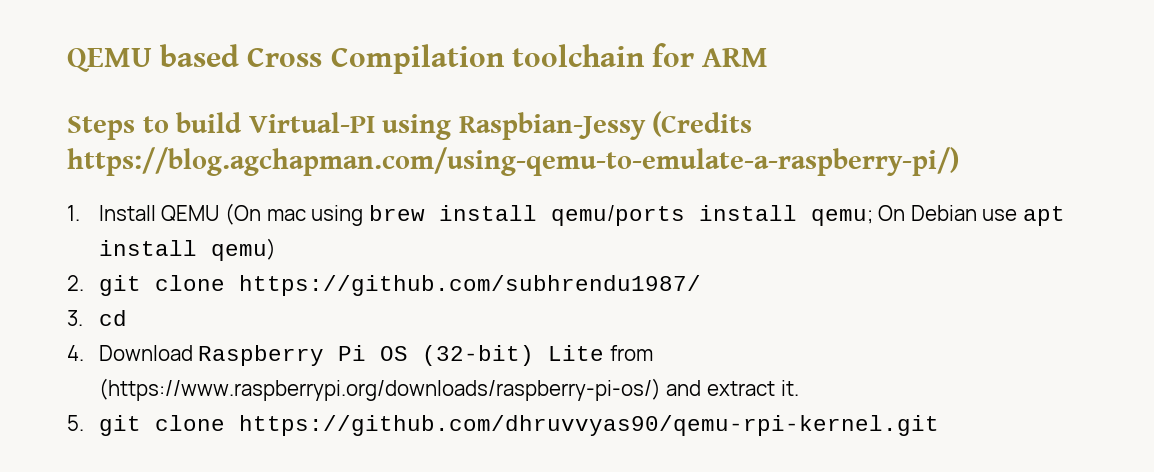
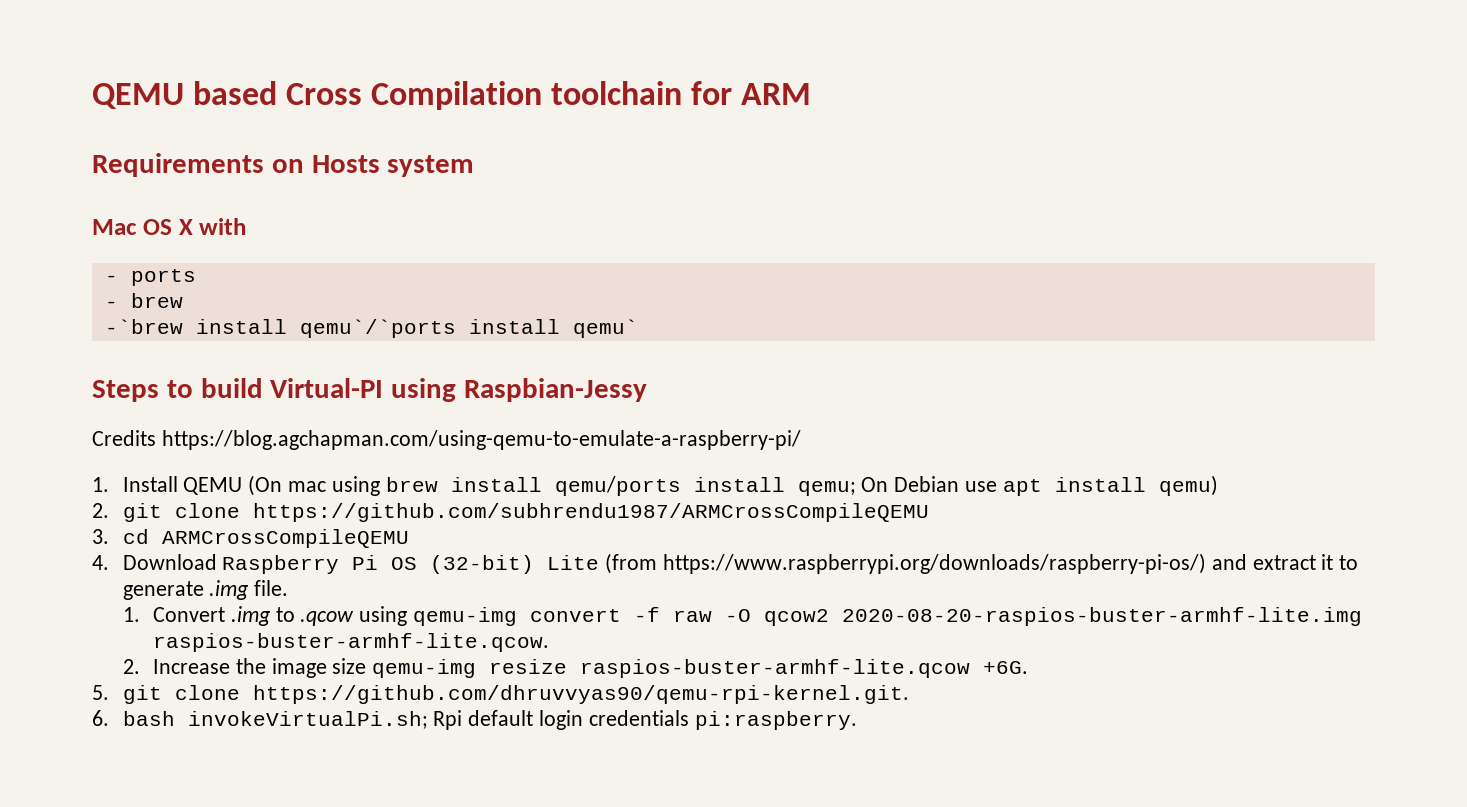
(769, 57) none -> [92,153,475,177] [92,218,247,235] [104,269,196,286] [104,293,183,308] [104,319,638,338] // Requirements on Hosts system // Mac OS X with // - ports // - brew // -`brew install qemu`/`ports install qemu`
[652,111,753,137] [67,147,959,176] (Credits https://blog.agchapman.com/using-qemu-to-emulate-a-raspberry-pi/) -> [92,430,801,450] // Credits https://blog.agchapman.com/using-qemu-to-emulate-a-raspberry-pi/
[238,275,701,296] https://github.com/subhrendu1987/ -> [252,503,929,522] https://github.com/subhrendu1987/ARMCrossCompileQEMU
(127, 318) none -> [161,529,409,548] ARMCrossCompileQEMU
[610,345,654,361] [98,378,799,401] [67,415,939,436] from (https://www.raspberrypi.org/downloads/raspberry-pi-os/) and extract it. // 5. git clone https://github.com/dhruvvyas90/qemu-rpi-kernel.git -> [605,553,1359,574] [122,580,289,600] [122,606,1363,626] [153,633,550,652] [122,658,1029,678] [92,685,909,704] [92,710,857,730] (from https://www.raspberrypi.org/downloads/raspberry-pi-os/) and extract it to generate .img file. // 1. Convert .img to .qcow using qemu-img convert -f raw -O qcow2 2020-08-20-raspios-buster-armhf-lite.img raspios-buster-armhf-lite.qcow. // 2. Increase the image size qemu-img resize raspios-buster-armhf-lite.qcow +6G. // 5. git clone https://github.com/dhruvvyas90/qemu-rpi-kernel.git. // 6. bash invokeVirtualPi.sh; Rpi default login credentials pi:raspberry.

